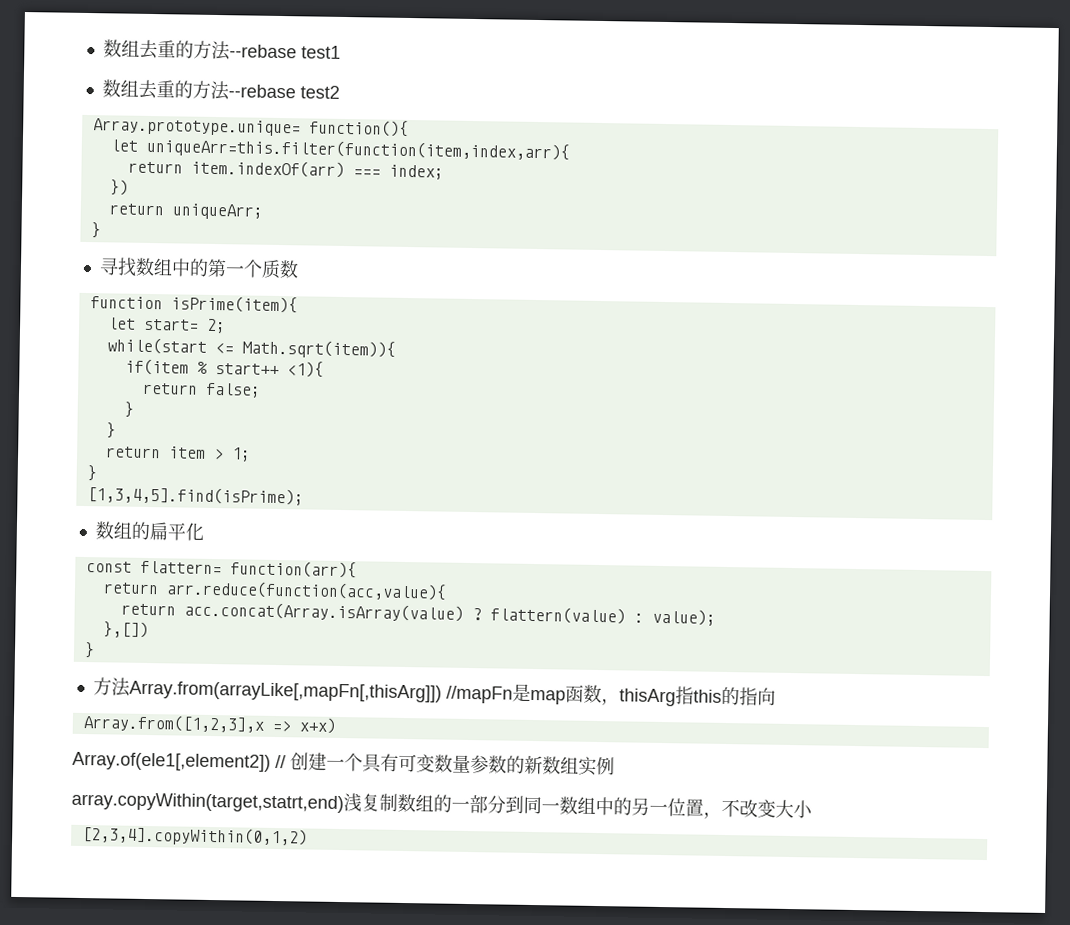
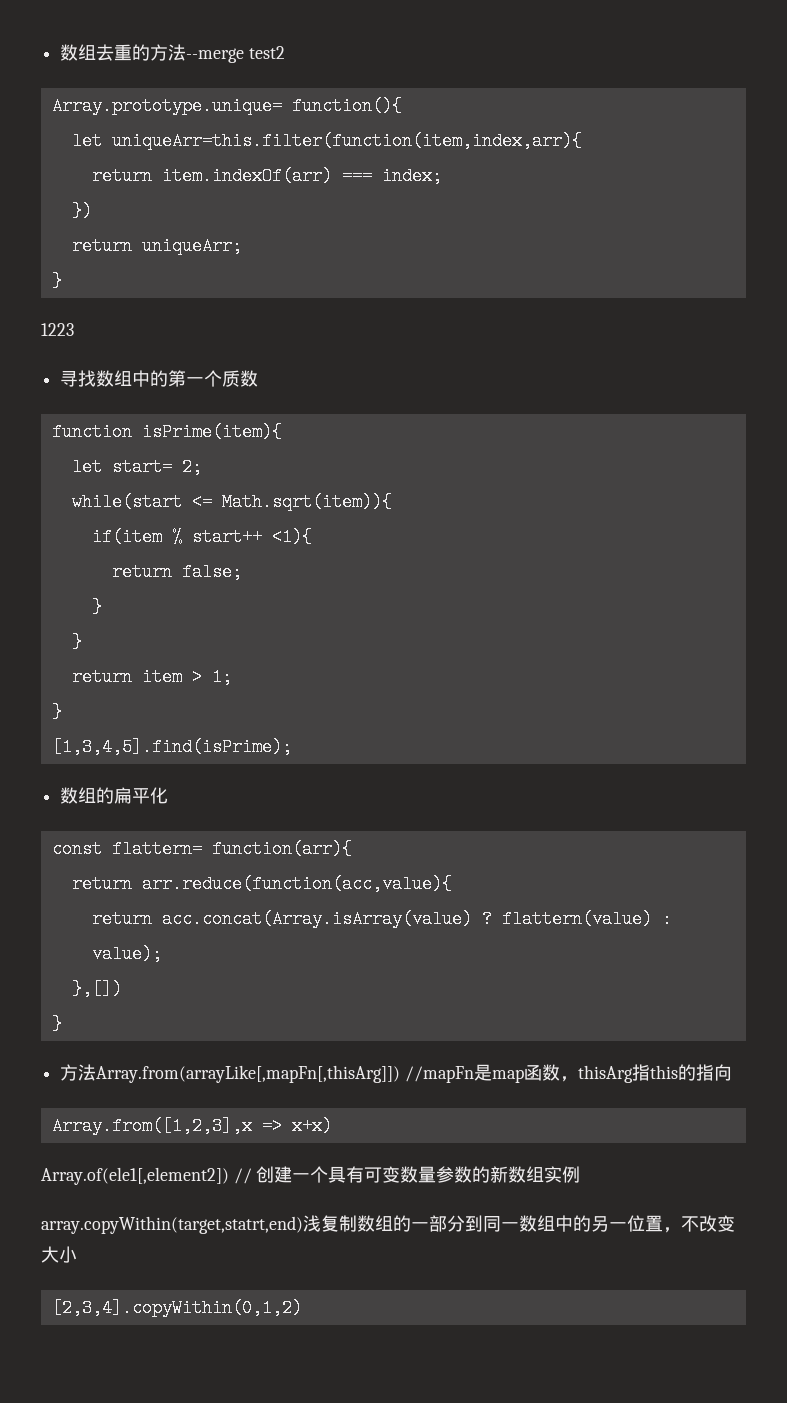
[102,39,341,61] [101,79,296,101] 数组去重的方法--rebase test1 // 数组去重的方法--rebase -> [60,44,245,63] 数组去重的方法--merge
(101, 230) none -> [41,323,74,336] // 1223

